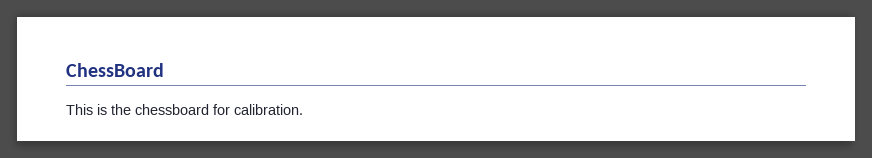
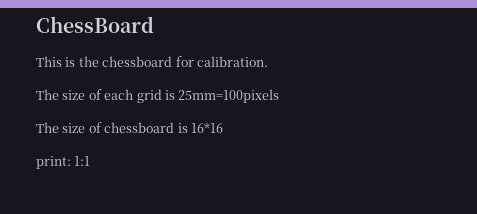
(303, 109) none -> [36,89,280,103] [36,122,223,133] [36,156,91,169] // The size of each grid is 25mm=100pixels // The size of chessboard is 16*16 // print: 1:1

